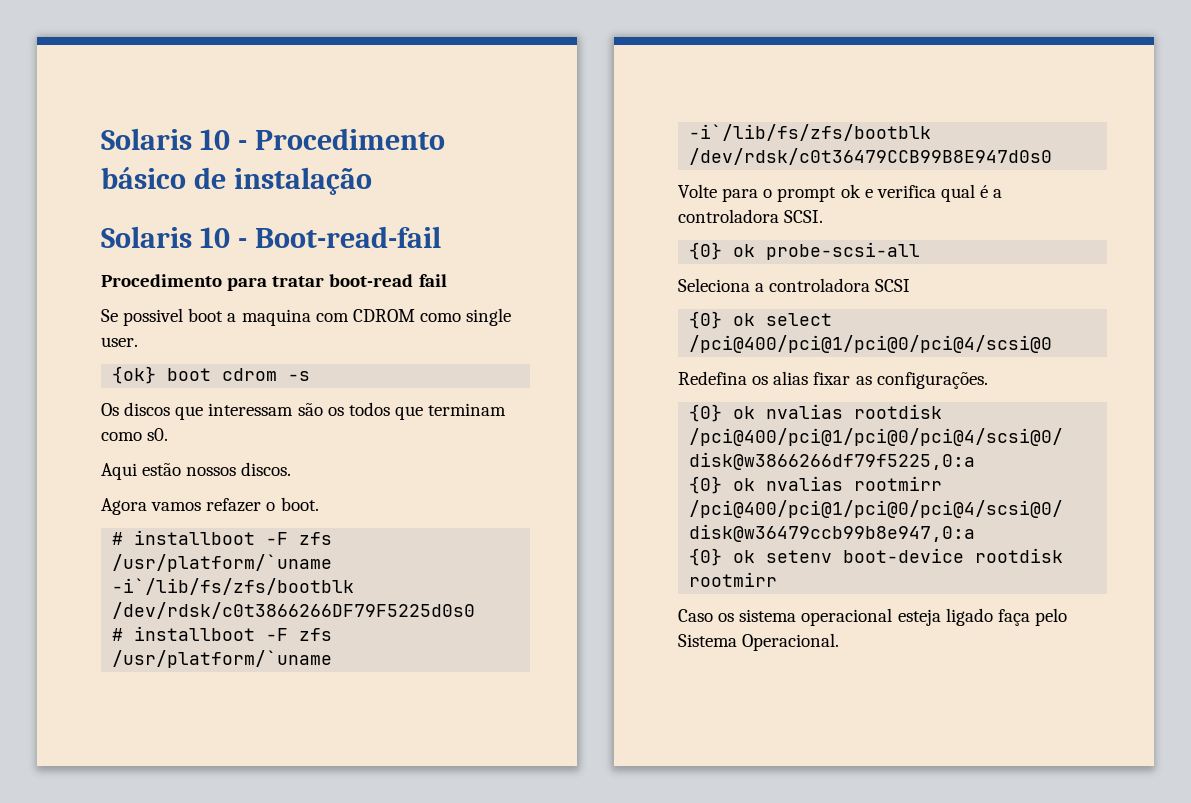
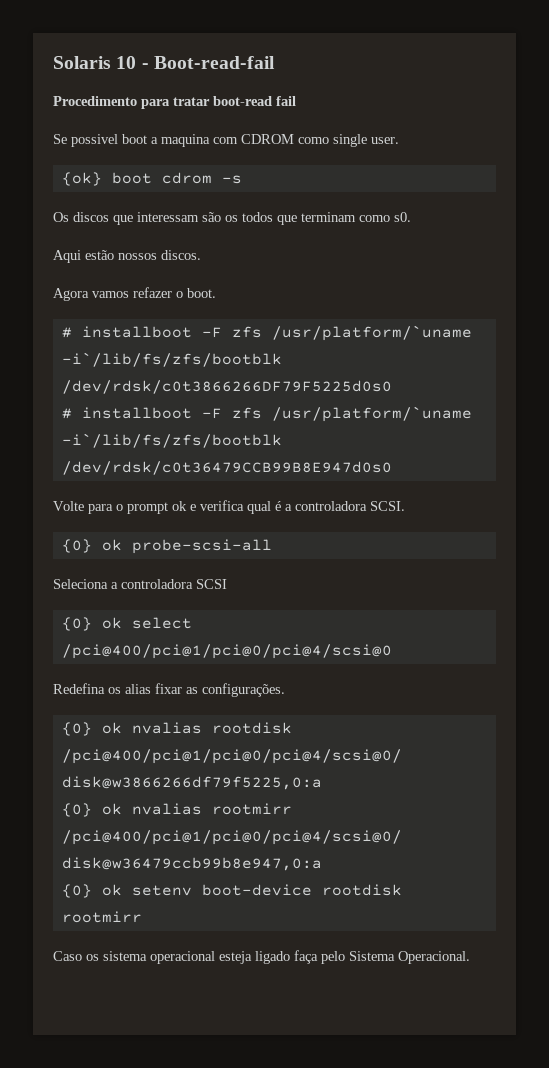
[101,128,446,150] [101,167,373,195] [101,226,248,248] Solaris 10 - Procedimento básico de instalação // Solaris 10 - -> [53,56,149,69] Solaris 10 -

